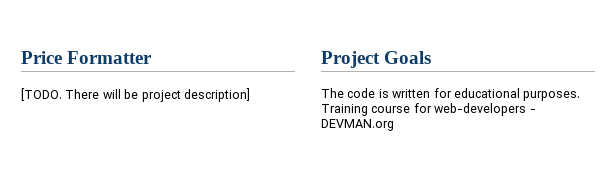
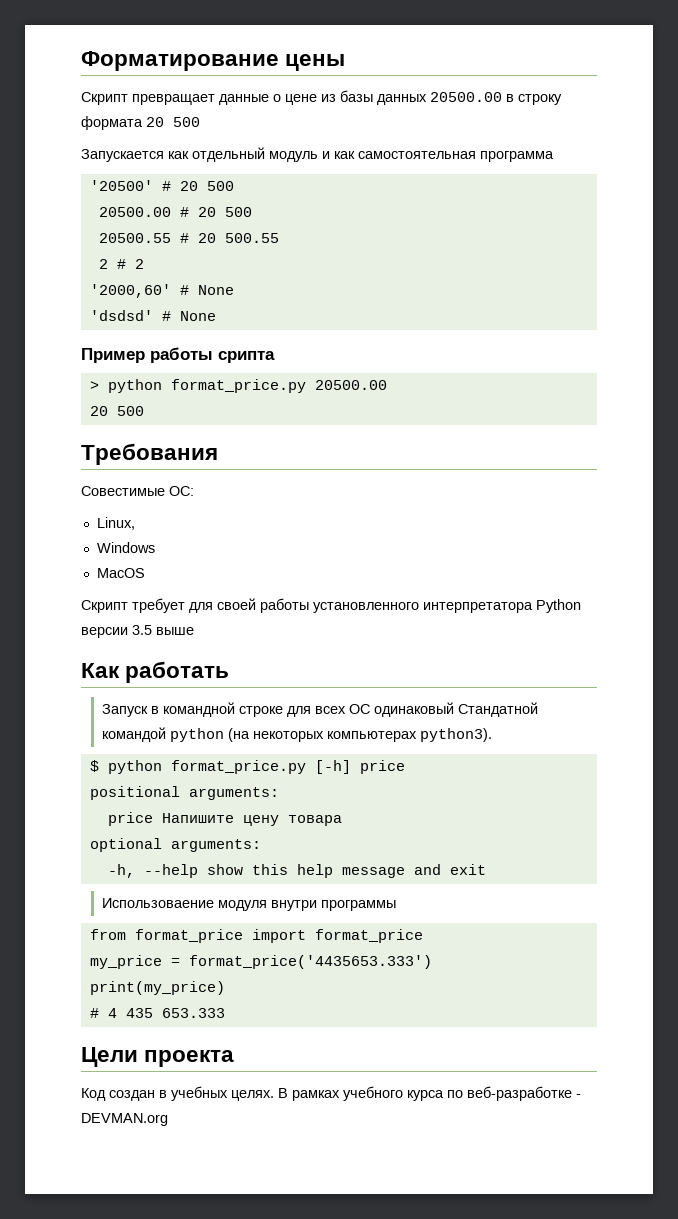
[21,51,153,64] [21,88,250,102] [321,51,432,68] [321,88,581,101] [321,103,527,116] Price Formatter // [TODO. There will be project description] // Project Goals // The code is written for educational purposes. Training course for web-developers -> [81,51,346,71] [81,90,562,105] [81,116,200,130] [81,147,554,162] [89,180,234,191] [98,207,252,217] [98,233,279,243] [98,259,144,269] [89,284,234,298] [89,310,216,321] [81,347,275,363] [89,379,387,393] [89,406,144,416] [81,443,218,465] [81,486,194,496] [96,517,135,530] [96,542,155,553] [96,568,145,578] [81,598,581,613] [81,625,194,638] [81,661,230,683] [101,702,538,717] [101,727,492,742] [89,760,405,774] [89,786,279,800] [107,812,342,826] [89,838,261,852] [107,864,486,878] [101,898,396,911] [89,929,423,943] [89,955,432,969] [89,981,225,995] [89,1008,225,1018] [81,1047,235,1067] [81,1086,572,1101] Форматирование цены // Скрипт превращает данные о цене из базы данных 20500.00 в строку формата 20 500 // Запускается как отдельный модуль и как самостоятельная программа // '20500' # 20 500 // 20500.00 # 20 500 // 20500.55 # 20 500.55 // 2 # 2 // '2000,60' # None // 'dsdsd' # None // Пример работы срипта // > python format_price.py 20500.00 // 20 500 // Требования // Совестимые OC: // Linux, // Windows // MacOS // Скрипт требует для своей работы установленного интерпретатора Python версии 3.5 выше // Как работать // Запуск в командной строке для всех ОС одинаковый Стандатной командой python (на некоторых компьютерах python3). // $ python format_price.py [-h] price // positional arguments: // price Напишите цену товара // optional arguments: // -h, --help show this help message and exit // Использоваение модуля внутри программы // from format_price import format_price // my_price = format_price('4435653.333') // print(my_price) // # 4 435 653.333 // Цели проекта // Код создан в учебных целях. В рамках учебного курса по веб-разработке

